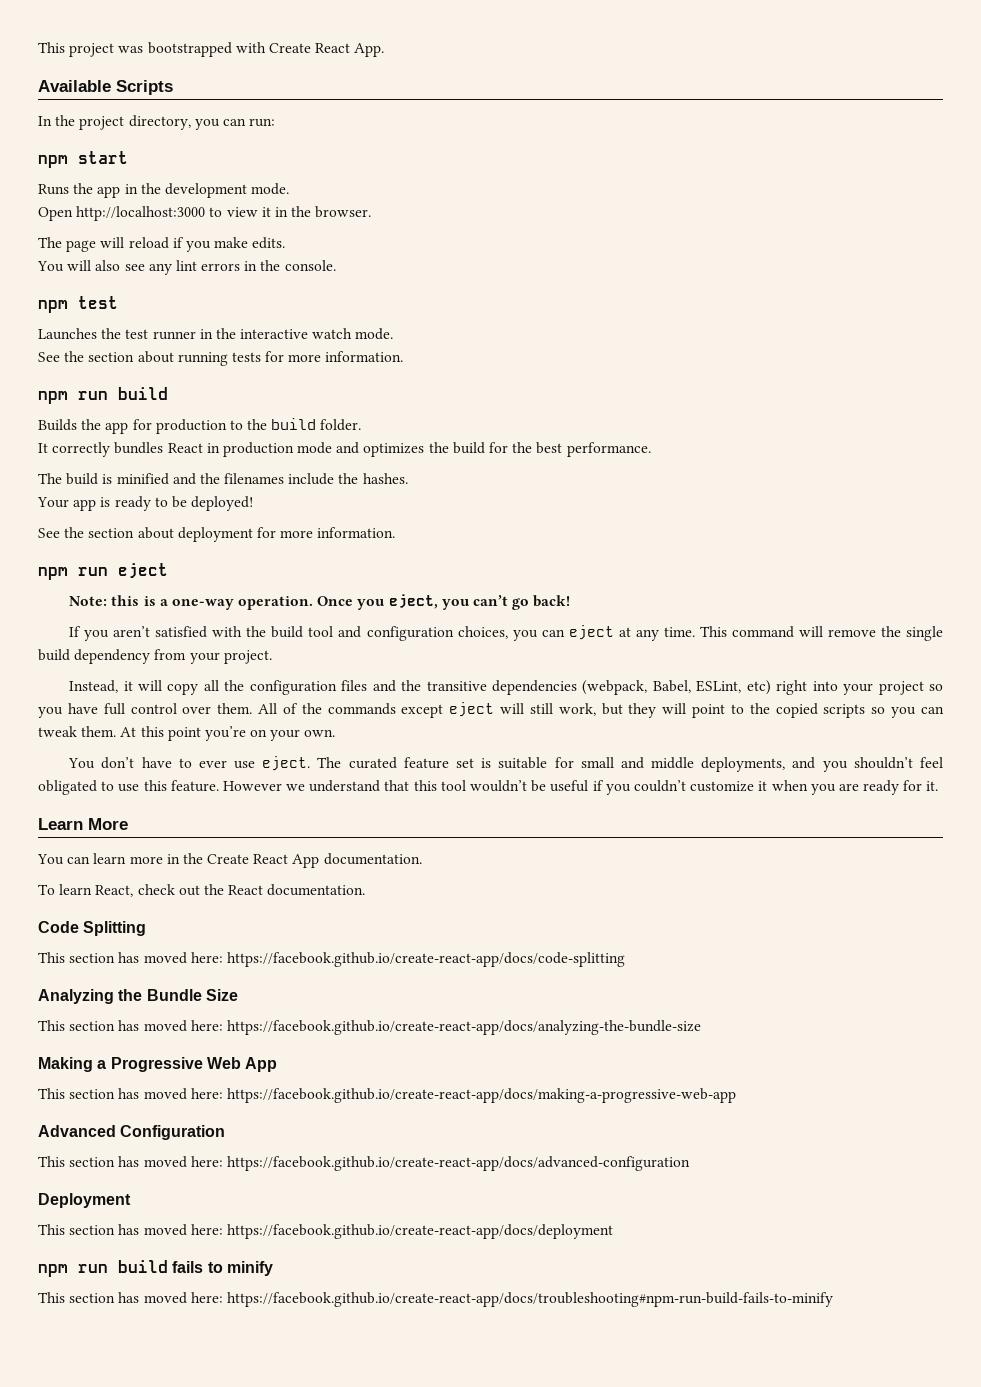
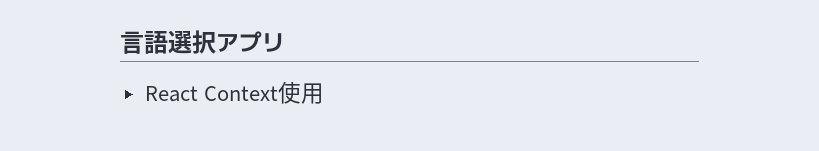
[38,42,385,57] [38,80,173,95] [38,115,276,130] [38,151,128,168] [38,183,290,198] [38,206,372,221] [38,237,286,252] [37,260,336,275] [38,296,118,313] [38,328,394,340] [38,351,404,366] [38,387,168,404] [38,418,362,434] [38,442,651,457] [38,473,408,485] [37,496,254,511] [38,527,396,542] [38,563,168,580] [69,594,571,610] [69,625,943,641] [38,649,272,664] [69,680,944,695] [38,702,945,718] [38,726,336,741] [68,756,944,772] [38,780,939,795] [38,818,128,830] [37,853,422,868] [38,884,366,897] [38,921,147,936] [38,952,625,967] [38,989,238,1004] [38,1020,701,1035] [38,1057,278,1072] [38,1088,736,1103] [38,1125,226,1140] [38,1156,690,1171] [38,1193,131,1208] [38,1224,613,1239] [38,1260,273,1277] [38,1292,833,1307] This project was bootstrapped with Create React App. // Available Scripts // In the project directory, you can run: // npm start // Runs the app in the development mode. // Open http://localhost:3000 to view it in the browser. // The page will reload if you make edits. // You will also see any lint errors in the console. // npm test // Launches the test runner in the interactive watch mode. // See the section about running tests for more information. // npm run build // Builds the app for production to the build folder. // It correctly bundles React in production mode and optimizes the build for the best performance. // The build is minified and the filenames include the hashes. // Your app is ready to be deployed! // See the section about deployment for more information. // npm run eject // Note: this is a one-way operation. Once you eject, you can’t go back! // If you aren’t satisfied with the build tool and configuration choices, you can eject at any time. This command will remove the single build dependency from your project. // Instead, it will copy all the configuration files and the transitive dependencies (webpack, Babel, ESLint, etc) right into your project so you have full control over them. All of the commands except eject will still work, but they will point to the copied scripts so you can tweak them. At this point you’re on your own. // You don’t have to ever use eject. The curated feature set is suitable for small and middle deployments, and you shouldn’t feel obligated to use this feature. However we understand that this tool wouldn’t be useful if you couldn’t customize it when you are ready for it. // Learn More // You can learn more in the Create React App documentation. // To learn React, check out the React documentation. // Code Splitting // This section has moved here: https://facebook.github.io/create-react-app/docs/code-splitting // Analyzing the Bundle Size // This section has moved here: https://facebook.github.io/create-react-app/docs/analyzing-the-bundle-size // Making a Progressive Web App // This section has moved here: https://facebook.github.io/create-react-app/docs/making-a-progressive-web-app // Advanced Configuration // This section has moved here: https://facebook.github.io/create-react-app/docs/advanced-configuration // Deployment // This section has moved here: https://facebook.github.io/create-react-app/docs/deployment // npm run build fails to minify // This section has moved here: https://facebook.github.io/create-react-app/docs/troubleshooting#npm-run-build-fails-to-minify -> [120,30,285,54] [144,81,324,104] 言語選択アプリ // React Context使用

